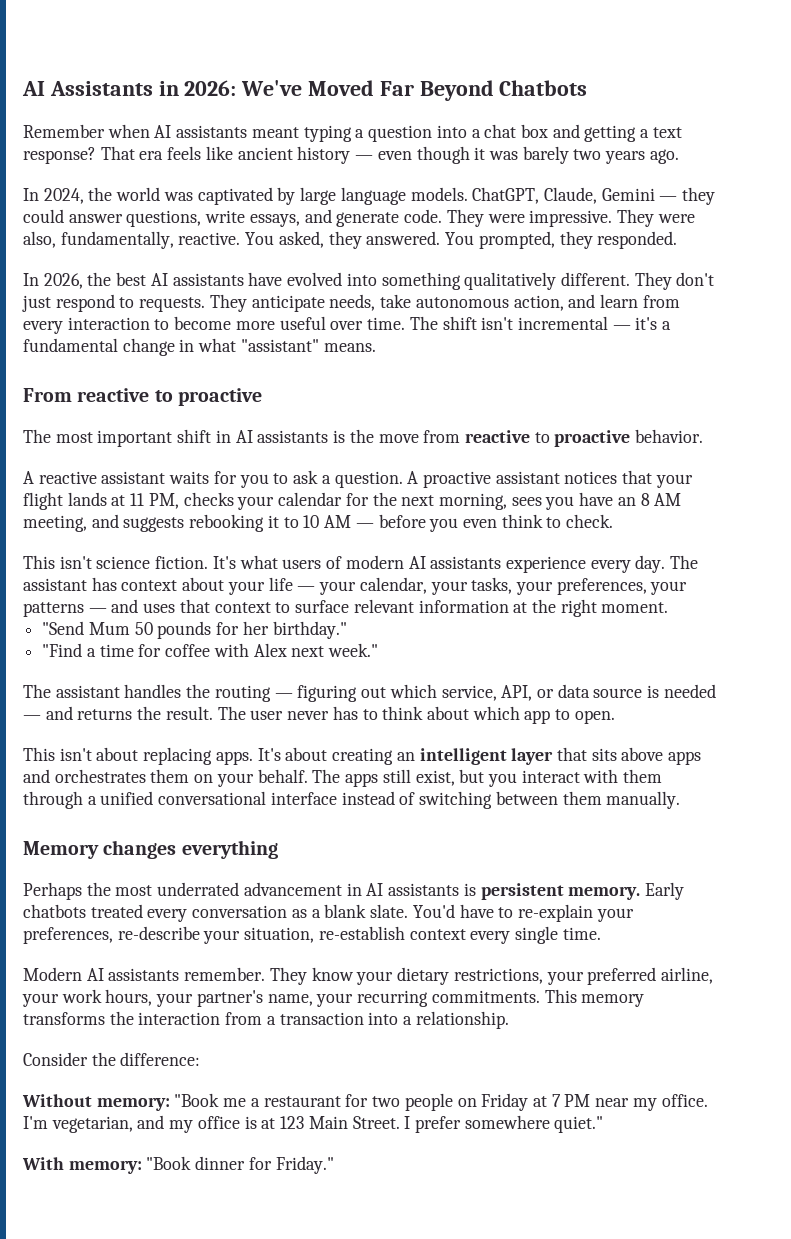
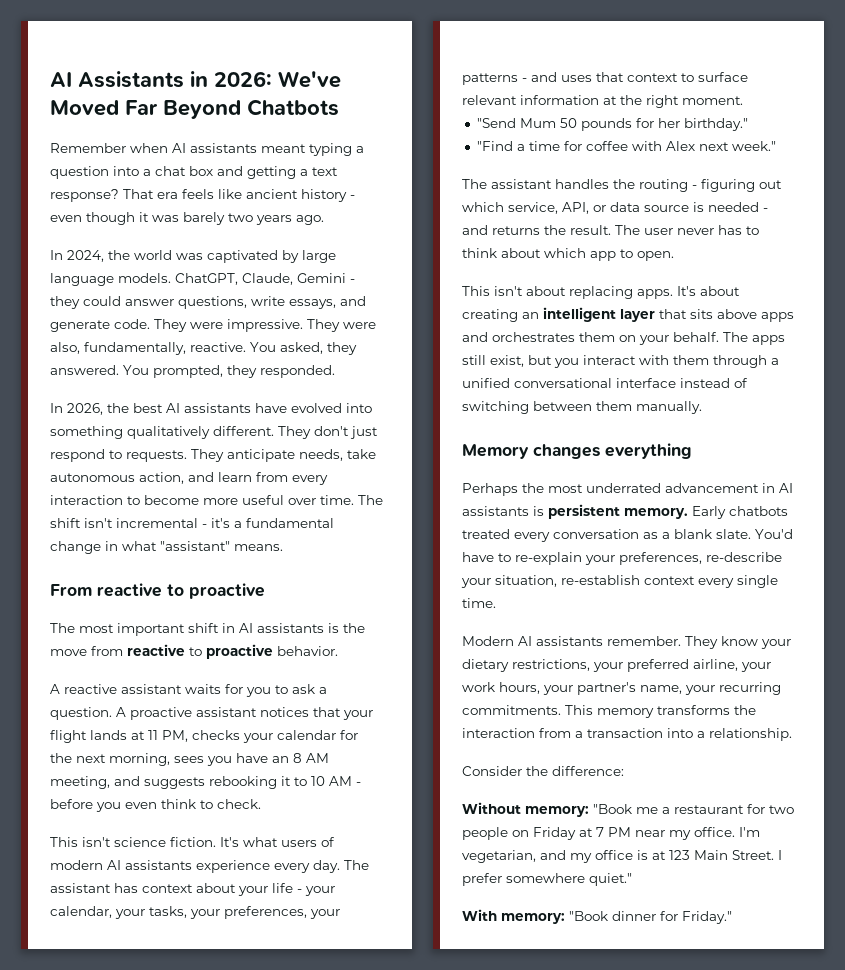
[355,155,374,160] — -> [350,195,355,199] -
[659,196,678,201] — -> [350,279,355,283] -
[612,325,631,330] — -> [202,524,207,528] -
[355,523,374,528] — -> [356,782,361,786] -
[297,586,316,591] — -> [297,889,302,893] -
[88,608,107,613] — -> [522,78,527,82] -
[274,693,293,698] — -> [692,185,697,189] -
[23,715,41,720] — -> [763,208,768,212] -

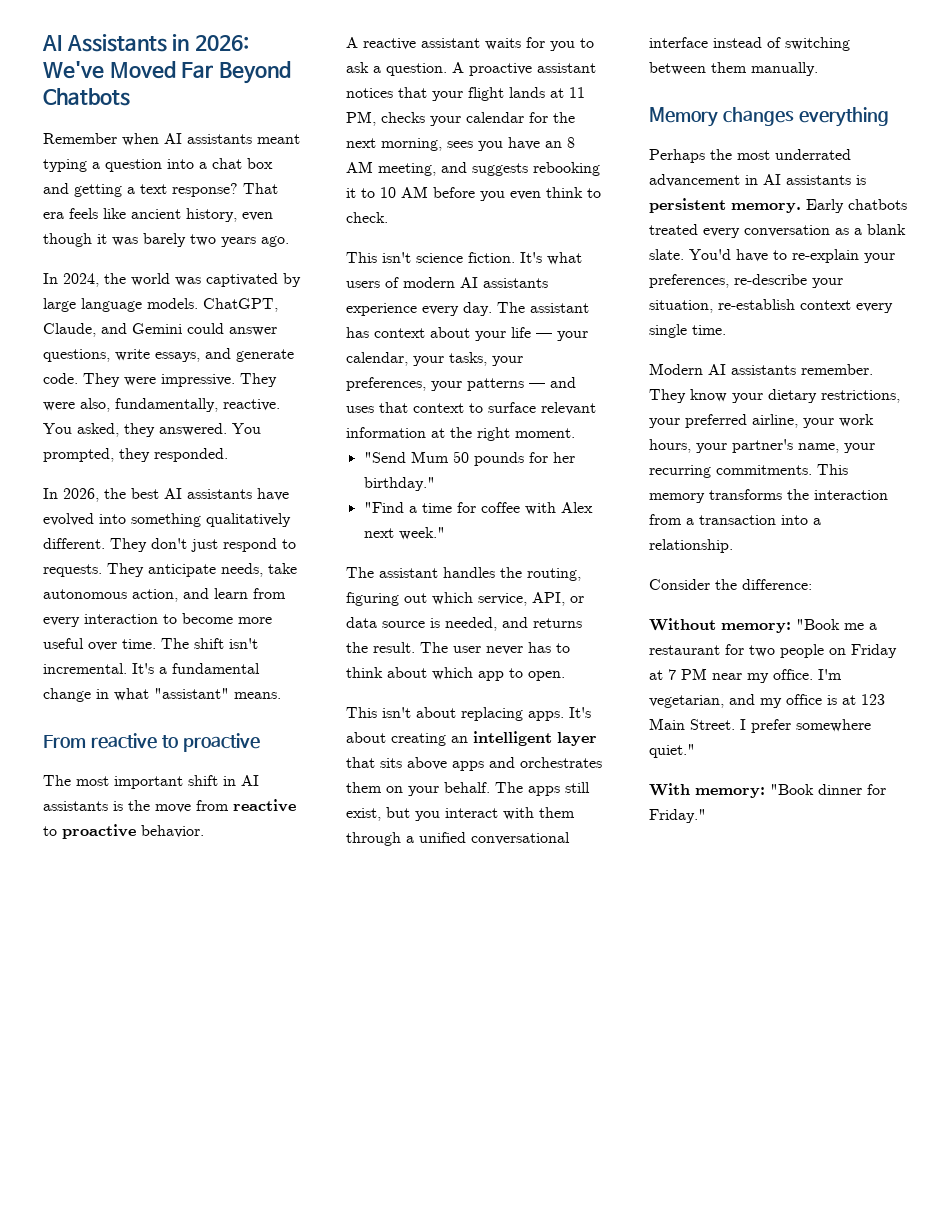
[301,189,355,202] history - -> [186,208,237,222] history,
[297,273,355,283] [50,296,80,309] Gemini - they -> [101,323,182,334] and Gemini
[116,518,230,528] incremental - it's -> [43,663,154,674] incremental. It's
[356,782,361,786] - -> (428, 192) none
[297,889,302,893] - -> [536,333,552,338] —
[522,78,527,82] - -> [529,383,545,388] —
[639,179,697,192] routing - -> [527,568,581,581] routing,
[708,202,768,212] needed - -> [445,617,497,631] needed,

